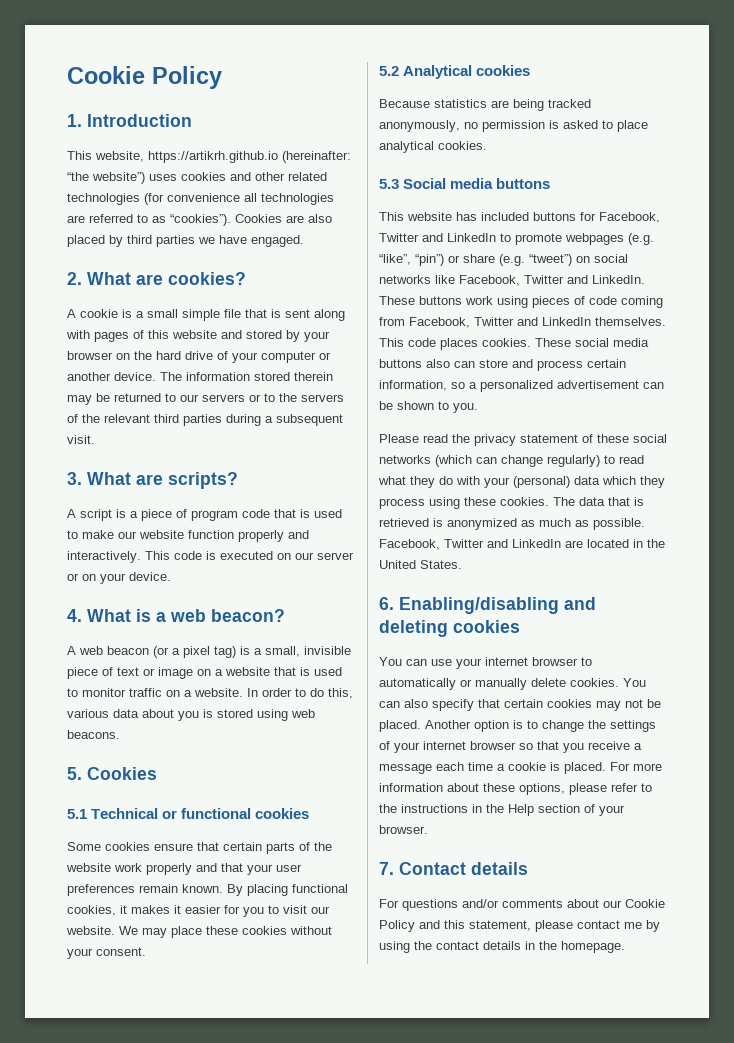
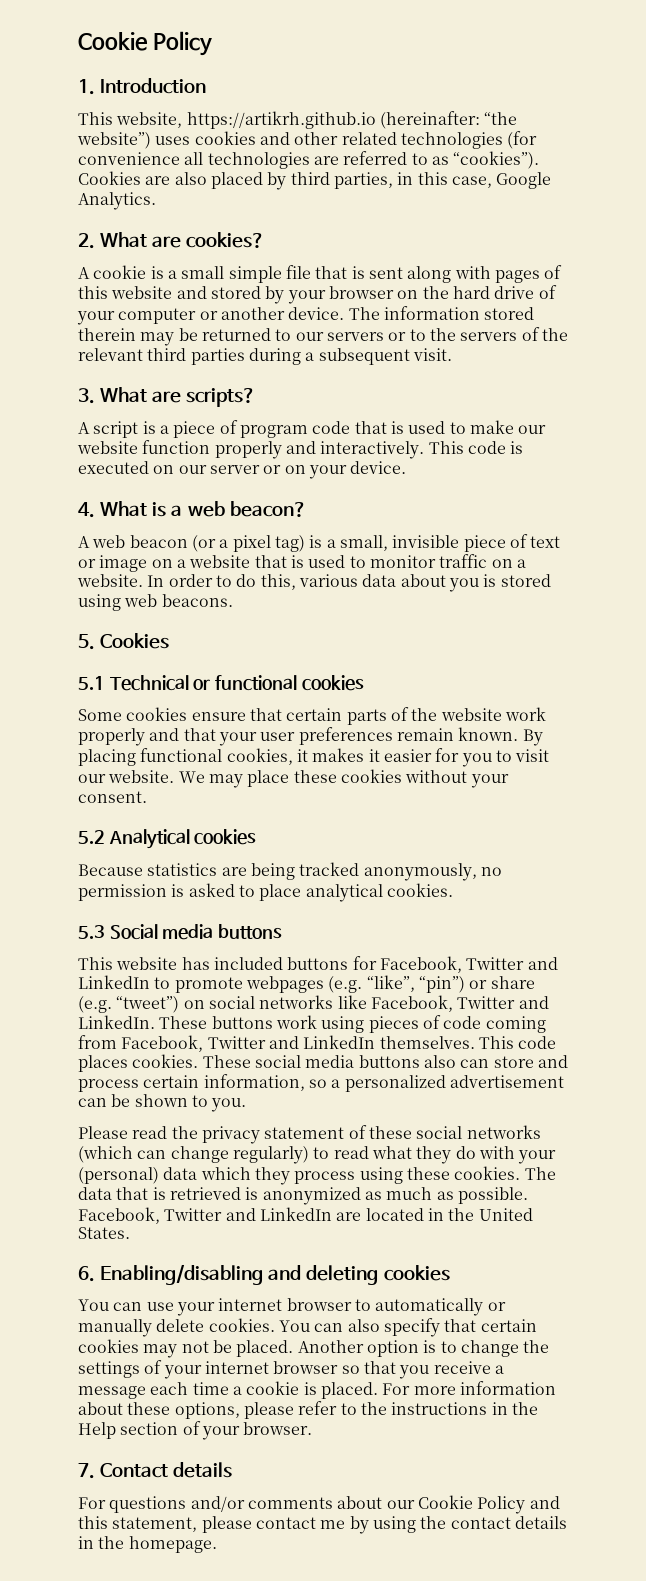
[156,235,304,247] parties we have engaged. -> [333,172,552,189] [78,192,156,210] parties, in this case, Google Analytics.

